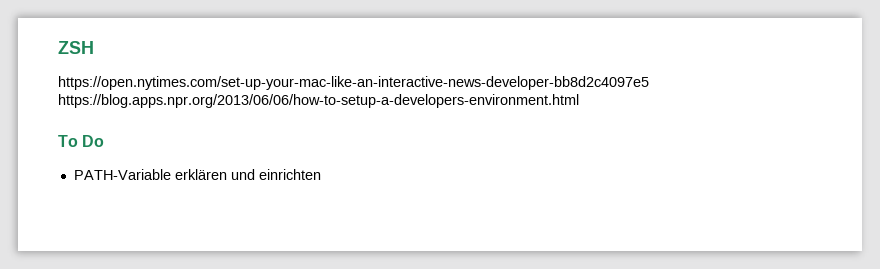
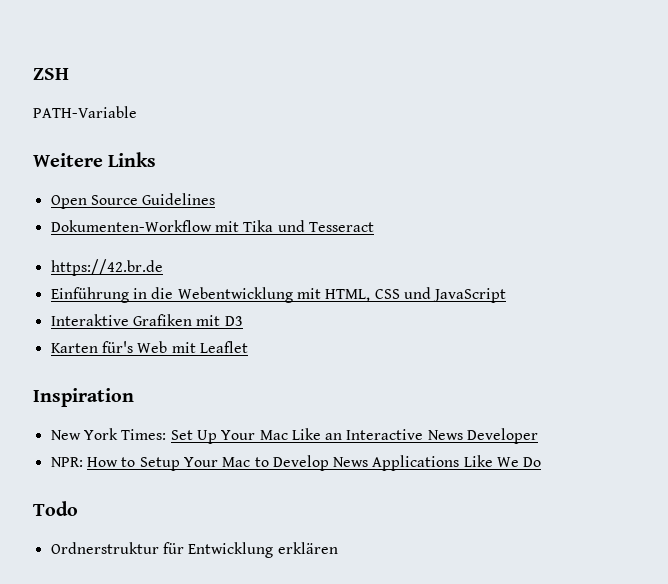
[58,76,649,90] [58,94,579,108] [58,135,105,147] [73,169,321,180] https://open.nytimes.com/set-up-your-mac-like-an-interactive-news-developer-bb8d2c4097e5 https://blog.apps.npr.org/2013/06/06/how-to-setup-a-developers-environment.html // To Do // PATH-Variable erklären und einrichten -> [33,106,137,118] [33,152,157,167] [50,193,216,209] [50,220,374,232] [50,259,163,276] [50,287,507,303] [50,314,243,326] [50,341,248,353] [33,388,134,407] [50,428,539,444] [50,455,542,471] [33,501,78,516] [50,542,338,558] PATH-Variable // Weitere Links // Open Source Guidelines // Dokumenten-Workflow mit Tika und Tesseract // https://42.br.de // Einführung in die Webentwicklung mit HTML, CSS und JavaScript // Interaktive Grafiken mit D3 // Karten für's Web mit Leaflet // Inspiration // New York Times: Set Up Your Mac Like an Interactive News Developer // NPR: How to Setup Your Mac to Develop News Applications Like We Do // Todo // Ordnerstruktur für Entwicklung erklären

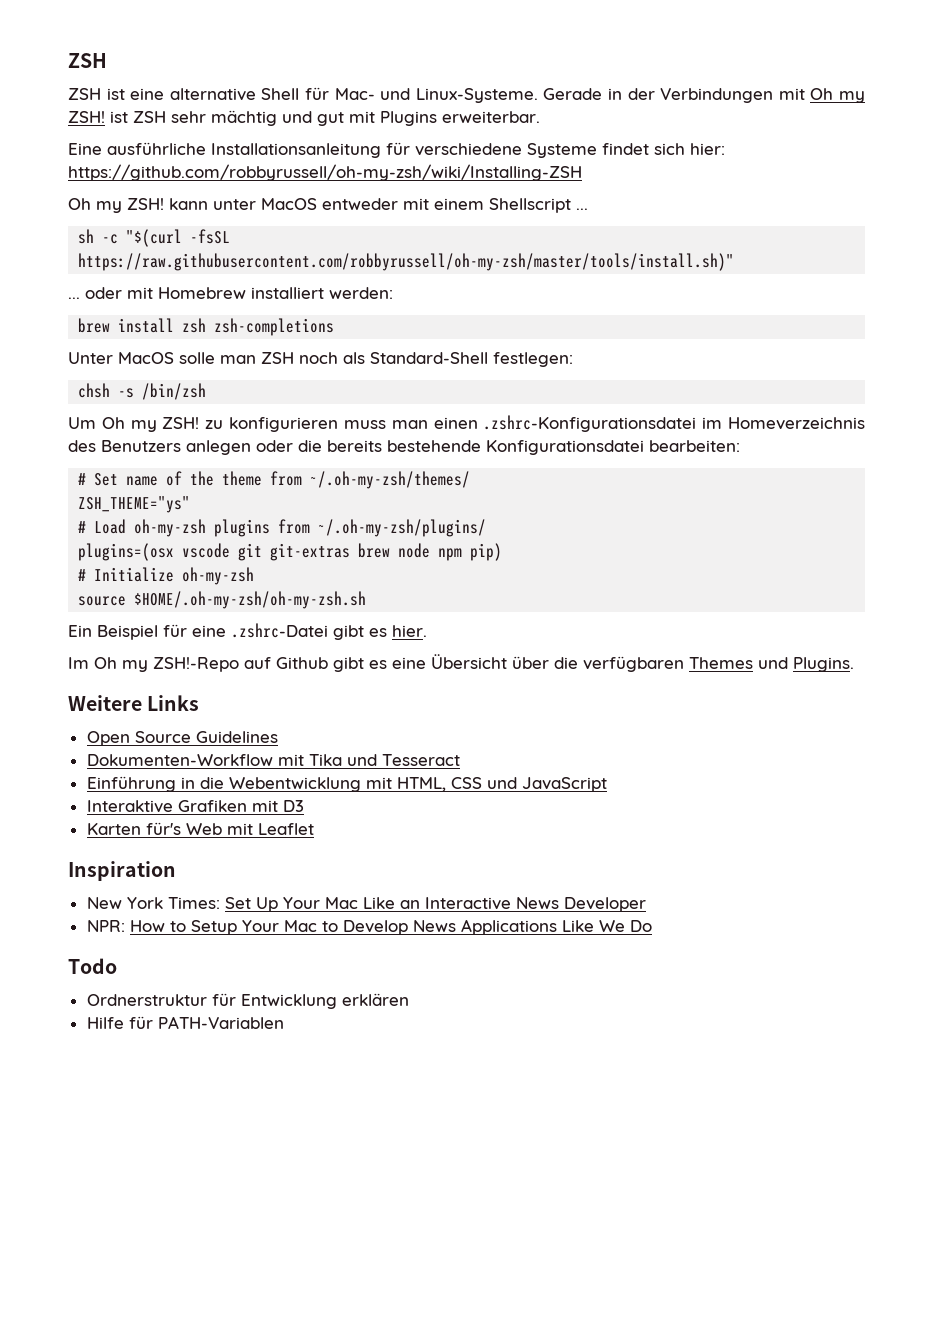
[33,106,137,118] PATH-Variable -> [68,87,866,103] [68,110,540,126] [68,142,725,158] [68,164,582,181] [68,198,588,213] [78,229,231,247] [78,253,735,271] [68,287,393,299] [78,318,335,336] [68,352,573,367] [78,383,207,400] [68,415,865,432] [68,440,740,455] [78,471,471,489] [78,496,191,513] [78,519,487,537] [78,543,503,561] [78,567,255,585] [78,591,367,609] [68,623,427,640] [68,654,854,672] ZSH ist eine alternative Shell für Mac- und Linux-Systeme. Gerade in der Verbindungen mit Oh my ZSH! ist ZSH sehr mächtig und gut mit Plugins erweiterbar. // Eine ausführliche Installationsanleitung für verschiedene Systeme findet sich hier: https://github.com/robbyrussell/oh-my-zsh/wiki/Installing-ZSH // Oh my ZSH! kann unter MacOS entweder mit einem Shellscript ... // sh -c "$(curl -fsSL https://raw.githubusercontent.com/robbyrussell/oh-my-zsh/master/tools/install.sh)" // ... oder mit Homebrew installiert werden: // brew install zsh zsh-completions // Unter MacOS solle man ZSH noch als Standard-Shell festlegen: // chsh -s /bin/zsh // Um Oh my ZSH! zu konfigurieren muss man einen .zshrc-Konfigurationsdatei im Homeverzeichnis des Benutzers anlegen oder die bereits bestehende Konfigurationsdatei bearbeiten: // # Set name of the theme from ~/.oh-my-zsh/themes/ // ZSH_THEME="ys" // # Load oh-my-zsh plugins from ~/.oh-my-zsh/plugins/ // plugins=(osx vscode git git-extras brew node npm pip) // # Initialize oh-my-zsh // source $HOME/.oh-my-zsh/oh-my-zsh.sh // Ein Beispiel für eine .zshrc-Datei gibt es hier. // Im Oh my ZSH!-Repo auf Github gibt es eine Übersicht über die verfügbaren Themes und Plugins.
[50,259,163,276] // https://42.br.de -> (460, 760) none
(338, 548) none -> [86,1016,284,1029] // Hilfe für PATH-Variablen

